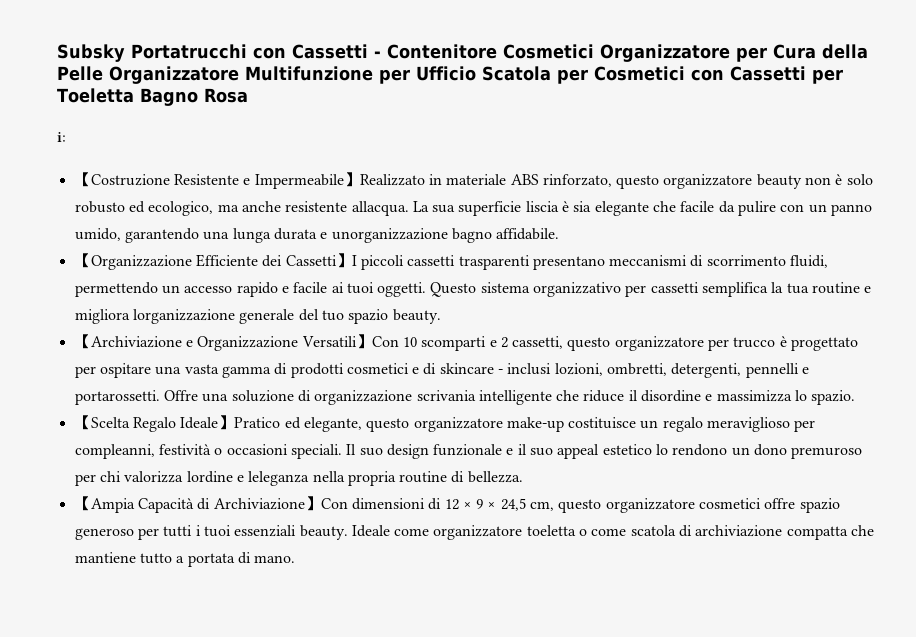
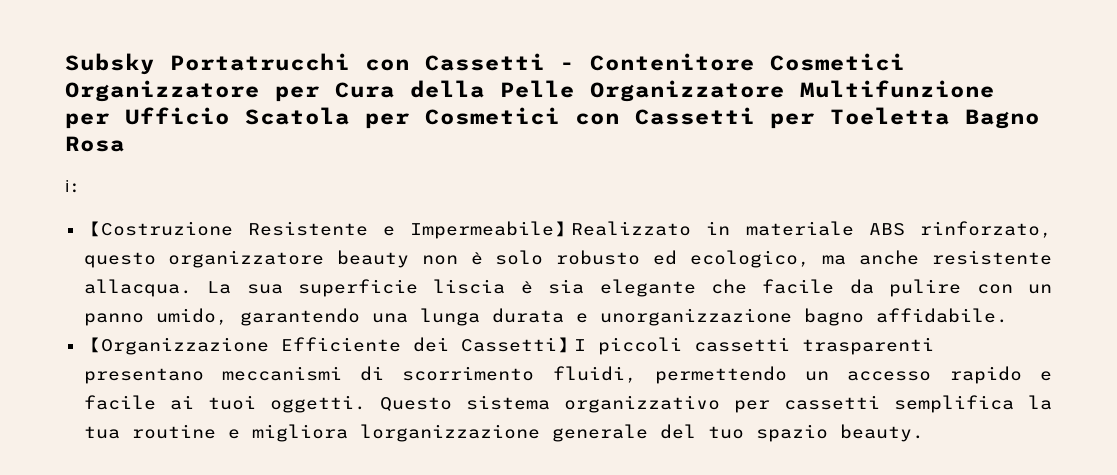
[74,334,859,351] [74,363,810,378] [74,390,856,405] [74,415,816,432] [74,444,863,459] [74,471,523,486] [74,496,840,513] [74,525,875,540] [74,552,296,567] // 【Archiviazione e Organizzazione Versatili】Con 10 scomparti e 2 cassetti, questo organizzatore per trucco è progettato per ospitare una vasta gamma di prodotti cosmetici e di skincare - inclusi lozioni, ombretti, detergenti, pennelli e portarossetti. Offre una soluzione di organizzazione scrivania intelligente che riduce il disordine e massimizza lo spazio. // 【Scelta Regalo Ideale】Pratico ed elegante, questo organizzatore make-up costituisce un regalo meraviglioso per compleanni, festività o occasioni speciali. Il suo design funzionale e il suo appeal estetico lo rendono un dono premuroso per chi valorizza lordine e leleganza nella propria routine di bellezza. // 【Ampia Capacità di Archiviazione】Con dimensioni di 12 × 9 × 24,5 cm, questo organizzatore cosmetici offre spazio generoso per tutti i tuoi essenziali beauty. Ideale come organizzatore toeletta o come scatola di archiviazione compatta che mantiene tutto a portata di mano. -> (924, 433) none

